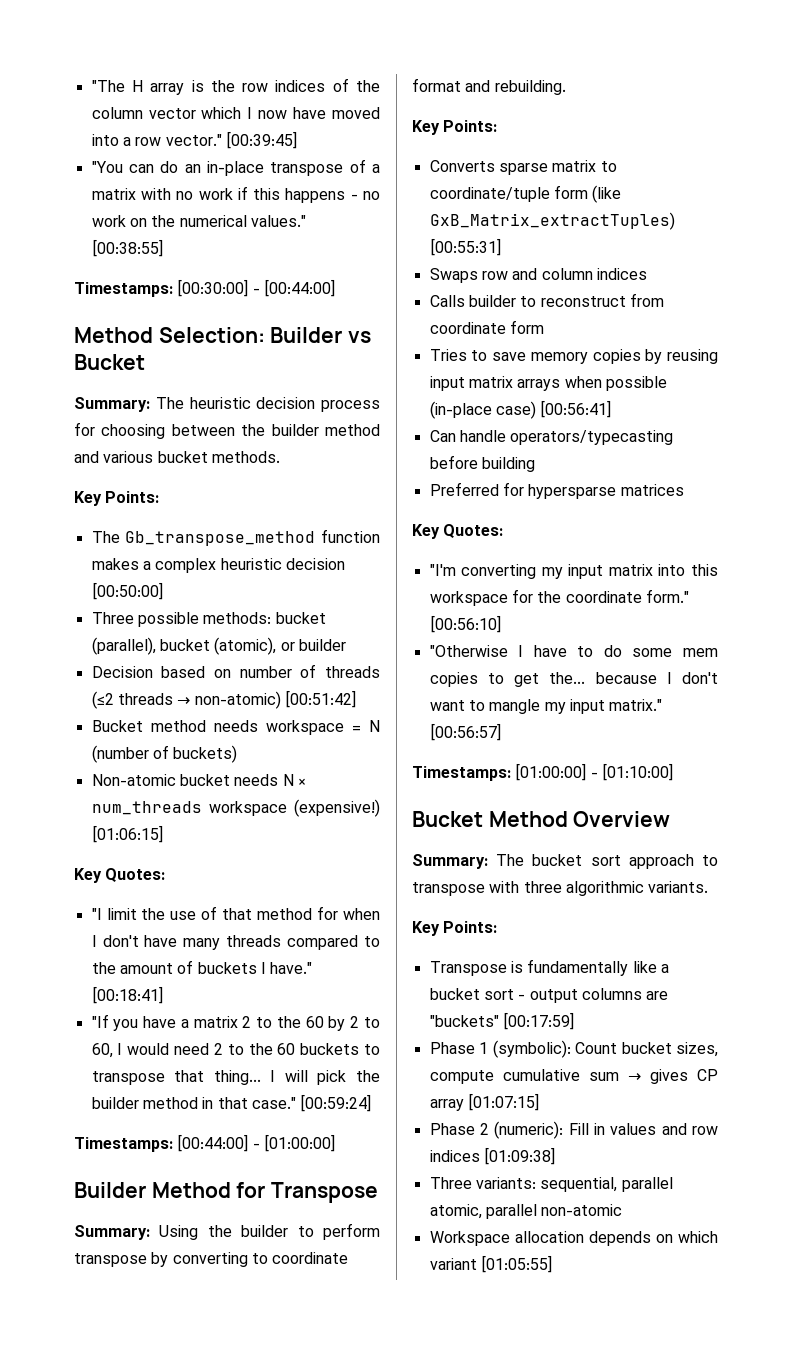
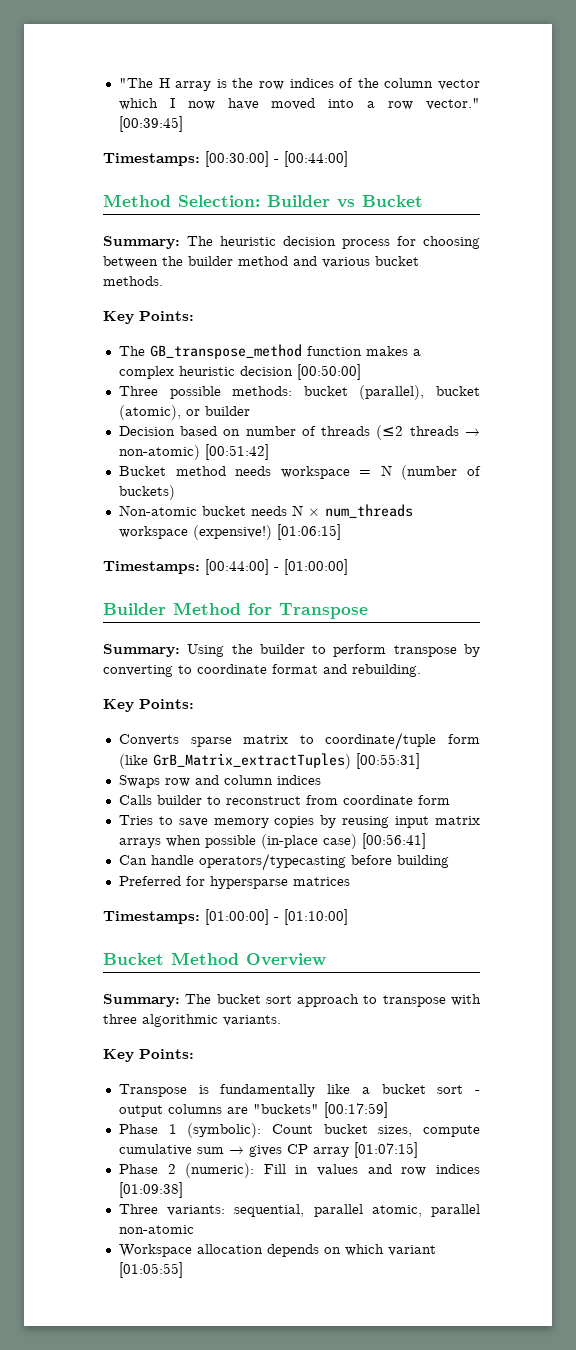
[91,159,380,176] [91,186,381,203] [91,215,306,227] [91,239,163,257] // "You can do an in-place transpose of a matrix with no work if this happens - no work on the numerical values." [00:38:55] -> (183, 124) none
[125,531,316,546] Gb_transpose_method -> [149,344,302,359] GB_transpose_method
[74,868,166,883] [91,906,380,920] [91,935,380,950] [91,960,313,974] [91,986,163,1004] [91,1014,380,1031] [91,1043,380,1058] [91,1070,380,1085] [91,1094,372,1112] // Key Quotes: // "I limit the use of that method for when I don't have many threads compared to the amount of buckets I have." [00:18:41] // "If you have a matrix 2 to the 60 by 2 to 60, I would need 2 to the 60 buckets to transpose that thing... I will pick the builder method in that case." [00:59:24] -> (341, 532) none
[429,212,675,230] GxB_Matrix_extractTuples) -> [152,753,351,769] GrB_Matrix_extractTuples)
[412,524,504,539] [429,564,718,579] [429,589,689,606] [429,615,501,633] [429,645,718,657] [429,672,718,687] [429,699,663,714] [429,723,501,741] // Key Quotes: // "I'm converting my input matrix into this workspace for the coordinate form." [00:56:10] // "Otherwise I have to do some mem copies to get the... because I don't want to mangle my input matrix." [00:56:57] -> (350, 881) none

